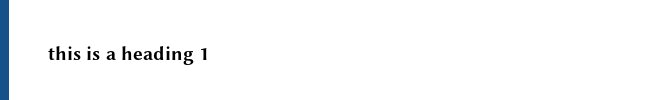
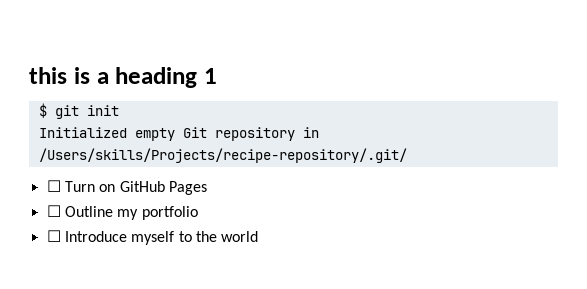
(210, 54) none -> [38,103,119,119] [38,127,319,141] [38,148,407,163] [46,180,207,195] [46,205,198,220] [46,230,259,245] // $ git init // Initialized empty Git repository in /Users/skills/Projects/recipe-repository/.git/ // ☐ Turn on GitHub Pages // ☐ Outline my portfolio // ☐ Introduce myself to the world

